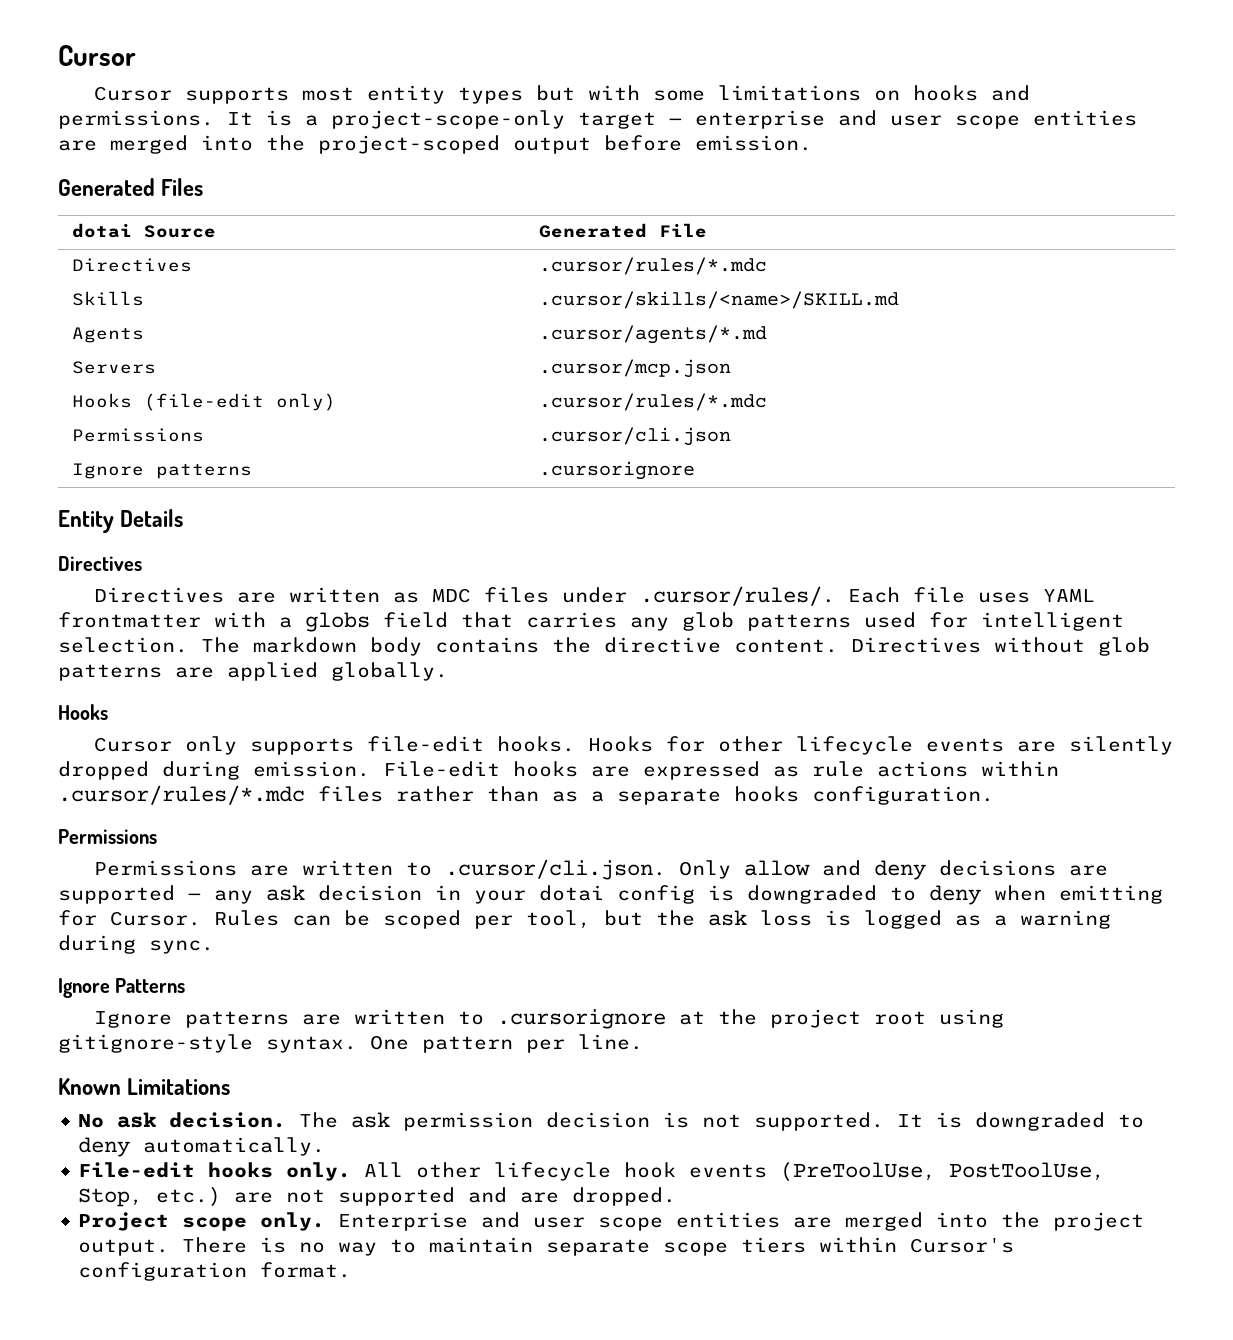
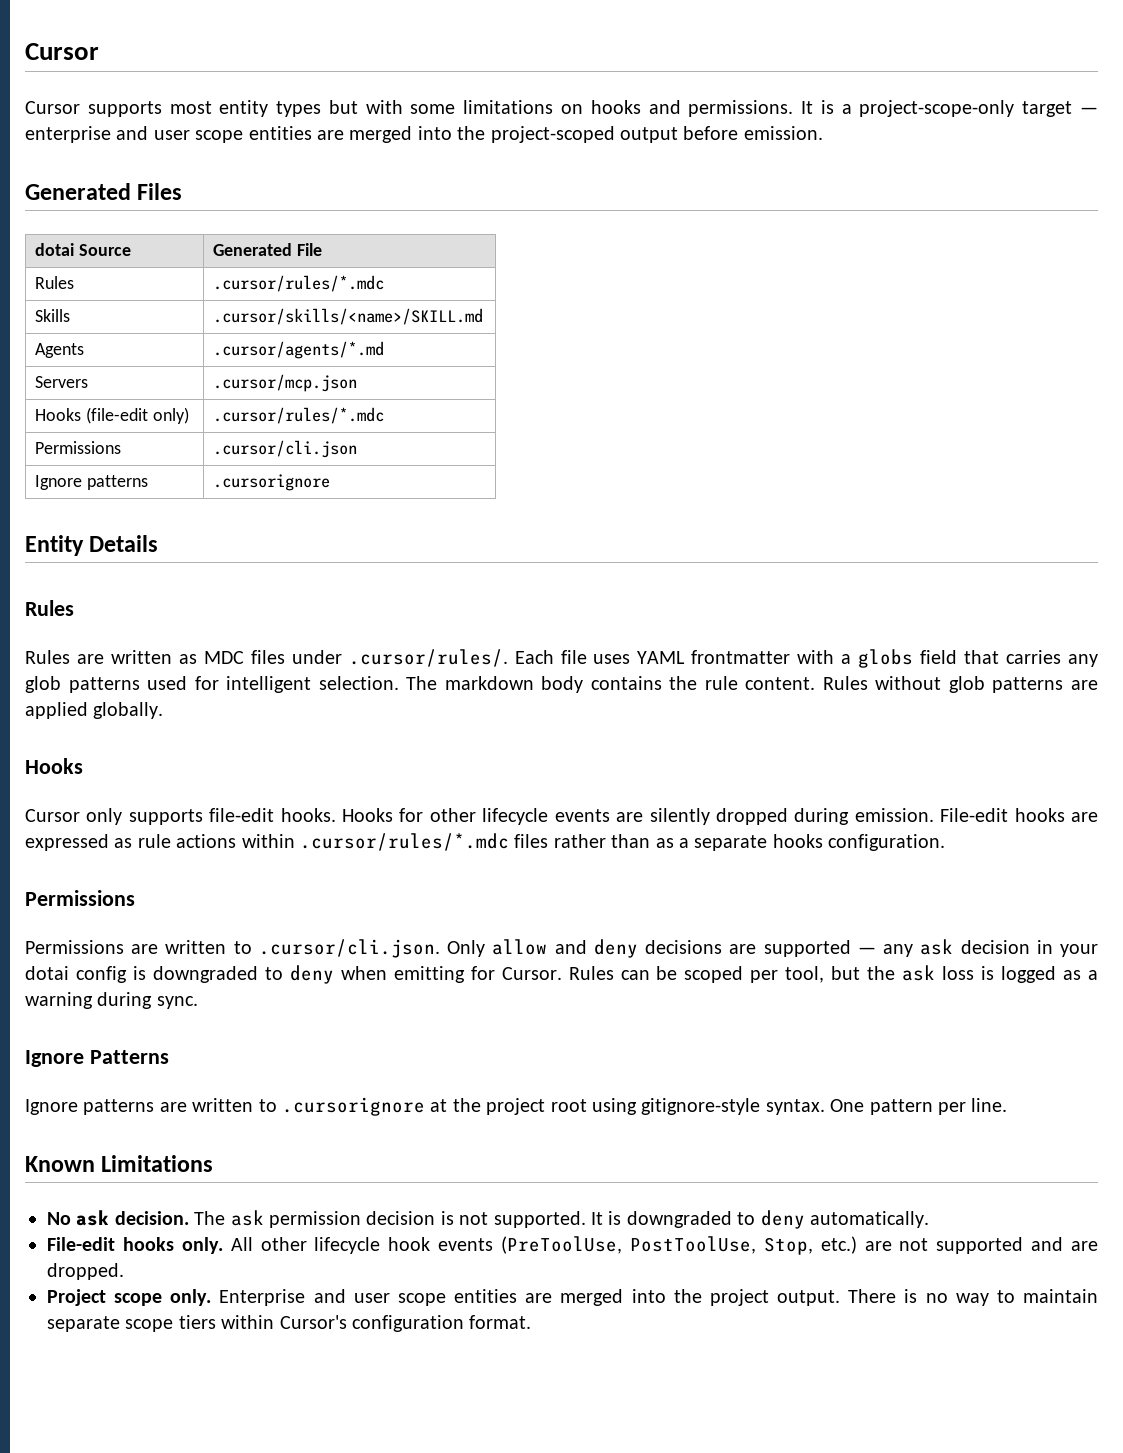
[72,258,193,272] Directives -> [35,276,75,289] Rules
[58,556,142,571] [94,587,225,603] Directives // Directives -> [25,600,74,616] [25,650,70,664] Rules // Rules
[604,637,981,653] directive content. Directives -> [704,676,868,690] rule content. Rules

